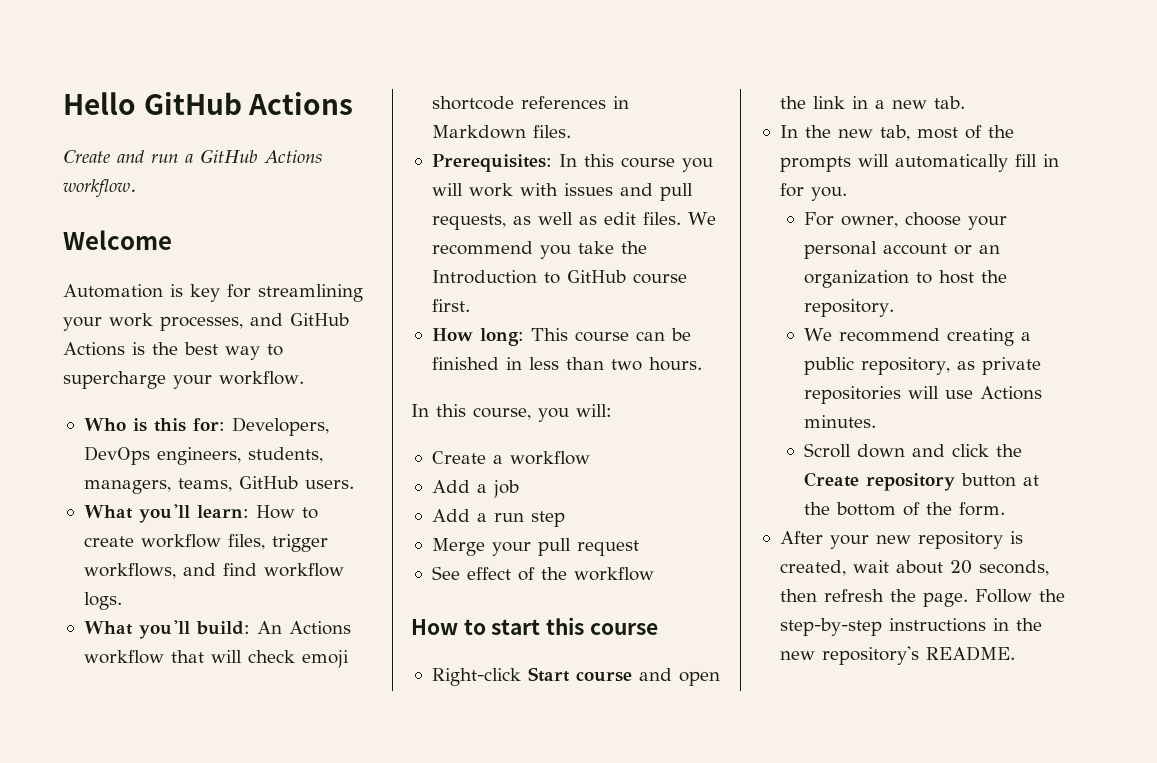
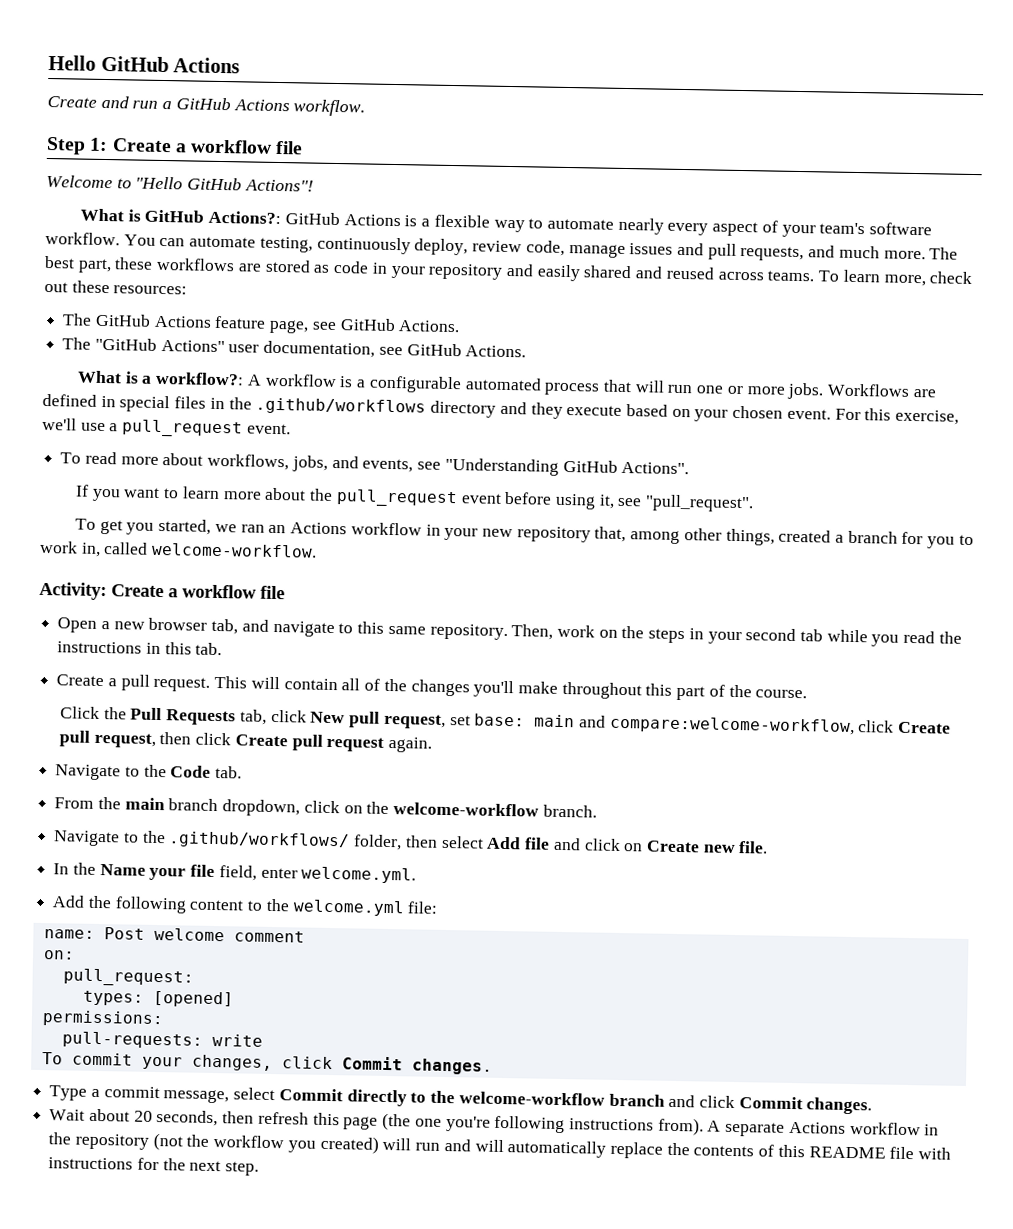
[63,230,172,250] [63,284,363,302] [63,313,349,331] [63,342,283,360] [63,371,304,389] [83,417,329,436] [83,446,323,465] [83,476,354,494] [83,504,318,523] [83,534,328,552] [83,563,344,579] [83,592,122,610] [83,620,351,639] [83,650,349,668] [431,96,629,110] [431,125,571,139] [431,154,713,172] [431,183,693,201] [431,212,716,230] [431,241,647,259] [431,270,687,284] [431,299,470,312] [431,328,691,346] [431,357,702,371] [411,404,612,422] [431,451,590,465] [431,480,519,498] [431,509,565,527] [431,538,639,556] [431,566,654,581] [411,617,658,635] [431,667,720,686] [779,96,965,109] [779,125,1014,141] [779,154,1059,172] [779,183,847,201] [803,212,1007,230] [803,241,1000,259] [803,270,1007,288] [803,299,894,317] [803,328,1031,346] [803,357,1041,375] [803,386,1042,404] [803,415,876,428] [803,443,1022,458] [803,472,1039,491] [803,502,1005,516] [779,531,1023,549] [779,560,889,576] Welcome // Automation is key for streamlining your work processes, and GitHub Actions is the best way to supercharge your workflow. // Who is this for: Developers, DevOps engineers, students, managers, teams, GitHub users. // What you'll learn: How to create workflow files, trigger workflows, and find workflow logs. // What you'll build: An Actions workflow that will check emoji shortcode references in Markdown files. // Prerequisites: In this course you will work with issues and pull requests, as well as edit files. We recommend you take the Introduction to GitHub course first. // How long: This course can be finished in less than two hours. // In this course, you will: // Create a workflow // Add a job // Add a run step // Merge your pull request // See effect of the workflow // How to start this course // Right-click Start course and open the link in a new tab. // In the new tab, most of the prompts will automatically fill in for you. // For owner, choose your personal account or an organization to host the repository. // We recommend creating a public repository, as private repositories will use Actions minutes. // Scroll down and click the Create repository button at the bottom of the form. // After your new repository is created, wait -> [46,136,304,155] [46,174,314,192] [79,208,933,238] [45,231,959,262] [44,255,973,287] [44,280,188,295] [62,313,461,334] [62,337,527,358] [76,370,936,400] [42,393,960,425] [42,417,291,438] [60,451,690,476] [74,484,755,513] [74,518,974,549] [39,540,318,558] [39,581,285,601] [57,617,962,647] [57,641,223,656] [56,674,808,701] [60,706,952,736] [59,730,433,753] [55,764,243,781] [54,796,597,818] [53,830,769,854] [53,862,417,884] [52,895,439,917] [43,927,305,943] [42,950,75,960] [62,968,194,987] [82,990,234,1008] [41,1010,164,1028] [61,1031,263,1049] [41,1052,493,1075] [49,1085,873,1115] [49,1109,86,1121] Step 1: Create a workflow file // Welcome to "Hello GitHub Actions"! // What is GitHub Actions?: GitHub Actions is a flexible way to automate nearly every aspect of your team's software workflow. You can automate testing, continuously deploy, review code, manage issues and pull requests, and much more. The best part, these workflows are stored as code in your repository and easily shared and reused across teams. To learn more, check out these resources: // The GitHub Actions feature page, see GitHub Actions. // The "GitHub Actions" user documentation, see GitHub Actions. // What is a workflow?: A workflow is a configurable automated process that will run one or more jobs. Workflows are defined in special files in the .github/workflows directory and they execute based on your chosen event. For this exercise, we'll use a pull_request event. // To read more about workflows, jobs, and events, see "Understanding GitHub Actions". // If you want to learn more about the pull_request event before using it, see "pull_request". // To get you started, we ran an Actions workflow in your new repository that, among other things, created a branch for you to work in, called welcome-workflow. // Activity: Create a workflow file // Open a new browser tab, and navigate to this same repository. Then, work on the steps in your second tab while you read the instructions in this tab. // Create a pull request. This will contain all of the changes you'll make throughout this part of the course. // Click the Pull Requests tab, click New pull request, set base: main and compare:welcome-workflow, click Create pull request, then click Create pull request again. // Navigate to the Code tab. // From the main branch dropdown, click on the welcome-workflow branch. // Navigate to the .github/workflows/ folder, then select Add file and click on Create new file. // In the Name your file field, enter welcome.yml. // Add the following content to the welcome.yml file: // name: Post welcome comment // on: // pull_request: // types: [opened] // permissions: // pull-requests: write // To commit your changes, click Commit changes. // Type a commit message, select Commit directly to the welcome-workflow branch and click Commit changes. // Wait
[889,589,1065,607] [779,618,1042,636] [779,646,1015,665] the page. Follow the step-by-step instructions in the new repository's README. -> [312,1112,940,1137] [48,1132,952,1160] [48,1157,260,1176] this page (the one you're following instructions from). A separate Actions workflow in the repository (not the workflow you created) will run and will automatically replace the contents of this README file with instructions for the next step.

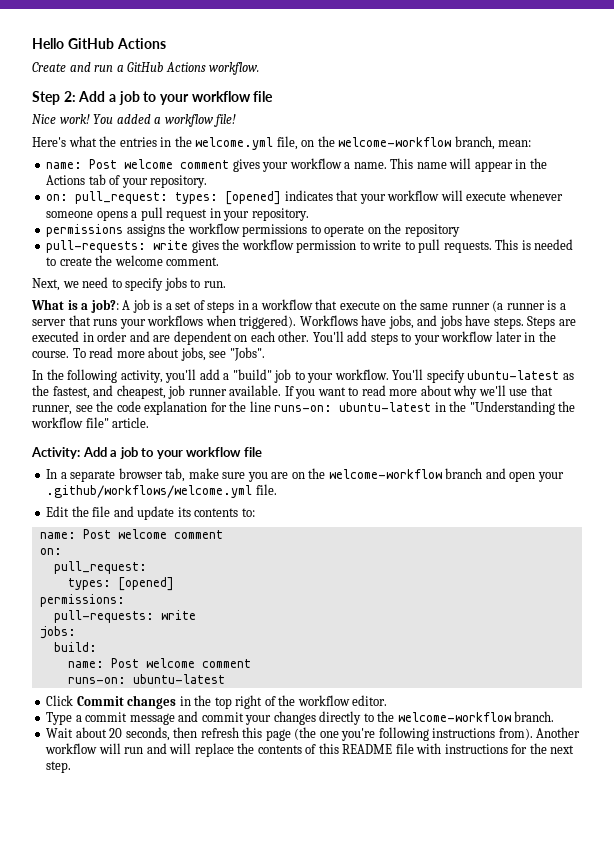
[89,137,304,155] [46,174,314,192] [79,208,933,238] [45,231,959,262] [44,255,973,287] [44,280,188,295] [62,313,461,334] [62,337,527,358] [76,370,936,400] [42,393,960,425] [42,417,291,438] [60,451,690,476] 1: Create a workflow file // Welcome to "Hello GitHub Actions"! // What is GitHub Actions?: GitHub Actions is a flexible way to automate nearly every aspect of your team's software workflow. You can automate testing, continuously deploy, review code, manage issues and pull requests, and much more. The best part, these workflows are stored as code in your repository and easily shared and reused across teams. To learn more, check out these resources: // The GitHub Actions feature page, see GitHub Actions. // The "GitHub Actions" user documentation, see GitHub Actions. // What is a workflow?: A workflow is a configurable automated process that will run one or more jobs. Workflows are defined in special files in the .github/workflows directory and they execute based on your chosen event. For this exercise, we'll use a pull_request event. // To read more about workflows, jobs, and events, see "Understanding GitHub Actions". // -> [63,91,274,105] [32,114,237,127] [32,136,532,150] [46,158,547,172] [46,174,208,188] [46,190,563,205] [46,207,309,221] [46,223,460,237] [46,239,574,253] [46,255,220,266] [32,277,226,291] [31,299,566,313] [32,315,576,329] [32,331,556,345] [32,347,265,361] [32,369,574,383] [32,385,282,399] 2: Add a job to your workflow file // Nice work! You added a workflow file! // Here's what the entries in the welcome.yml file, on the welcome-workflow branch, mean: // name: Post welcome comment gives your workflow a name. This name will appear in the Actions tab of your repository. // on: pull_request: types: [opened] indicates that your workflow will execute whenever someone opens a pull request in your repository. // permissions assigns the workflow permissions to operate on the repository // pull-requests: write gives the workflow permission to write to pull requests. This is needed to create the welcome comment. // Next, we need to specify jobs to run. // What is a job?: A job is a set of steps in a workflow that execute on the same runner (a runner is a server that runs your workflows when triggered). Workflows have jobs, and jobs have steps. Steps are executed in order and are dependent on each other. You'll add steps to your workflow later in the course. To read more about jobs, see "Jobs". // In the following activity, you'll add a "build" job to your workflow. You'll specify ubuntu-latest as the fastest, and cheapest, job runner available.
[181,486,755,513] [74,518,974,549] [39,540,318,558] [39,581,285,601] [57,617,962,647] [57,641,223,656] [56,674,808,701] [60,706,952,736] [59,730,433,753] [55,764,243,781] [54,796,597,818] [53,830,769,854] [53,862,417,884] [52,895,439,917] learn more about the pull_request event before using it, see "pull_request". // To get you started, we ran an Actions workflow in your new repository that, among other things, created a branch for you to work in, called welcome-workflow. // Activity: Create a workflow file // Open a new browser tab, and navigate to this same repository. Then, work on the steps in your second tab while you read the instructions in this tab. // Create a pull request. This will contain all of the changes you'll make throughout this part of the course. // Click the Pull Requests tab, click New pull request, set base: main and compare:welcome-workflow, click Create pull request, then click Create pull request again. // Navigate to the Code tab. // From the main branch dropdown, click on the welcome-workflow branch. // Navigate to the .github/workflows/ folder, then select Add file and click on Create new file. // In the Name your file field, enter welcome.yml. // Add the following content to the welcome.yml file: -> [361,385,553,399] [32,401,576,415] [31,417,150,428] [31,447,262,459] [46,468,564,482] [46,484,277,498] [46,506,255,520] read more about why we'll use that runner, see the code explanation for the line runs-on: ubuntu-latest in the "Understanding the workflow file" article. // Activity: Add a job to your workflow file // In a separate browser tab, make sure you are on the welcome-workflow branch and open your .github/workflows/welcome.yml file. // Edit the file and update its contents to:
[41,1052,493,1075] [49,1085,873,1115] To commit your changes, click Commit changes. // Type a commit message, select Commit directly to the welcome-workflow branch and click Commit changes. -> [39,626,76,639] [53,642,97,652] [67,658,251,668] [67,674,225,684] [46,695,388,709] [46,711,555,725] jobs: // build: // name: Post welcome comment // runs-on: ubuntu-latest // Click Commit changes in the top right of the workflow editor. // Type a commit message and commit your changes directly to the welcome-workflow branch.
[707,1120,940,1137] [48,1132,379,1154] A separate Actions workflow in the repository (not the workflow you created) -> [536,727,581,738] [45,743,98,754] Another workflow
[507,1140,607,1158] automatically -> (192, 748) none

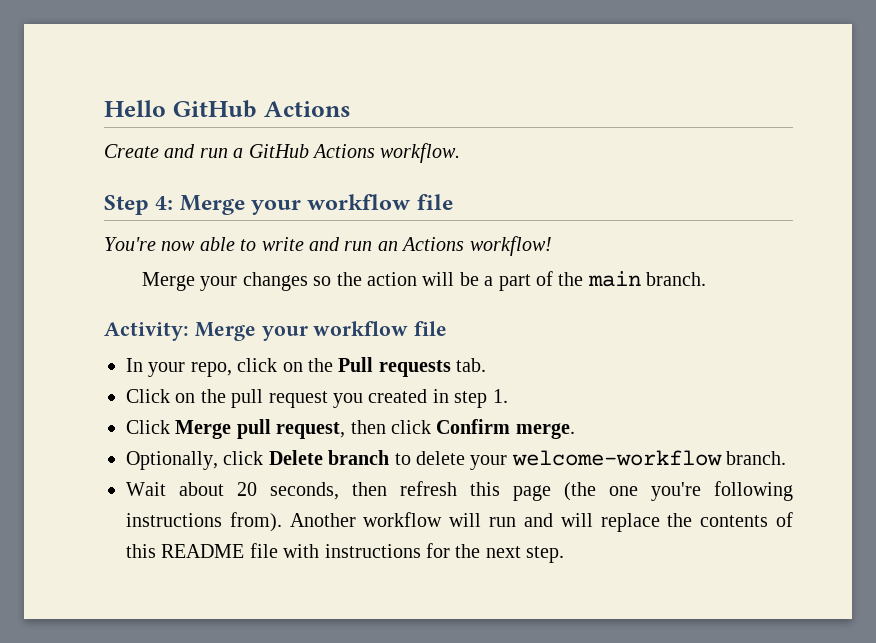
[63,91,274,105] [32,114,237,127] [32,136,532,150] [46,158,547,172] [46,174,208,188] [46,190,563,205] [46,207,309,221] [46,223,460,237] [46,239,574,253] [46,255,220,266] [32,277,226,291] [31,299,566,313] [32,315,576,329] [32,331,556,345] [32,347,265,361] [32,369,574,383] [32,385,553,399] [32,401,576,415] [31,417,150,428] [31,447,262,459] [46,468,564,482] [46,484,277,498] [46,506,255,520] [39,529,223,539] [39,548,62,555] [53,561,147,574] [67,577,174,591] [39,594,125,607] [53,610,196,623] [39,626,76,639] [53,642,97,652] [67,658,251,668] [67,674,225,684] [46,695,388,709] [46,711,395,725] 2: Add a job to your workflow file // Nice work! You added a workflow file! // Here's what the entries in the welcome.yml file, on the welcome-workflow branch, mean: // name: Post welcome comment gives your workflow a name. This name will appear in the Actions tab of your repository. // on: pull_request: types: [opened] indicates that your workflow will execute whenever someone opens a pull request in your repository. // permissions assigns the workflow permissions to operate on the repository // pull-requests: write gives the workflow permission to write to pull requests. This is needed to create the welcome comment. // Next, we need to specify jobs to run. // What is a job?: A job is a set of steps in a workflow that execute on the same runner (a runner is a server that runs your workflows when triggered). Workflows have jobs, and jobs have steps. Steps are executed in order and are dependent on each other. You'll add steps to your workflow later in the course. To read more about jobs, see "Jobs". // In the following activity, you'll add a "build" job to your workflow. You'll specify ubuntu-latest as the fastest, and cheapest, job runner available. If you want to read more about why we'll use that runner, see the code explanation for the line runs-on: ubuntu-latest in the "Understanding the workflow file" article. // Activity: Add a job to your workflow file // In a separate browser tab, make sure you are on the welcome-workflow branch and open your .github/workflows/welcome.yml file. // Edit the file and update its contents to: // name: Post welcome comment // on: // pull_request: // types: [opened] // permissions: // pull-requests: write // jobs: // build: // name: Post welcome comment // runs-on: ubuntu-latest // Click Commit changes in the top right of the workflow editor. // Type a commit message and commit your changes directly to the -> [155,194,453,215] [104,236,552,256] [141,271,707,291] [104,321,448,341] [126,357,487,377] [126,389,508,408] [126,419,575,439] [126,450,508,470] 4: Merge your workflow file // You're now able to write and run an Actions workflow! // Merge your changes so the action will be a part of the main branch. // Activity: Merge your workflow file // In your repo, click on the Pull requests tab. // Click on the pull request you created in step 1. // Click Merge pull request, then click Confirm merge. // Optionally, click Delete branch to delete your

